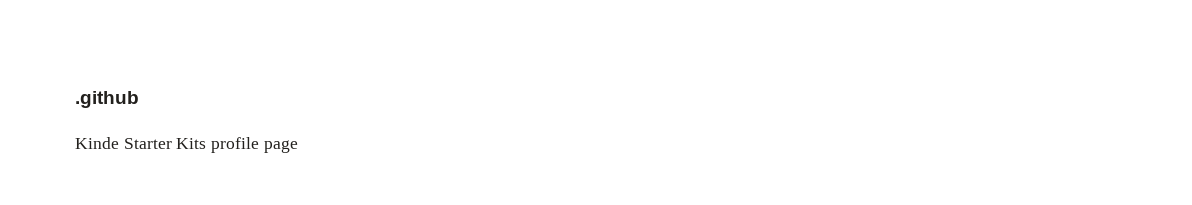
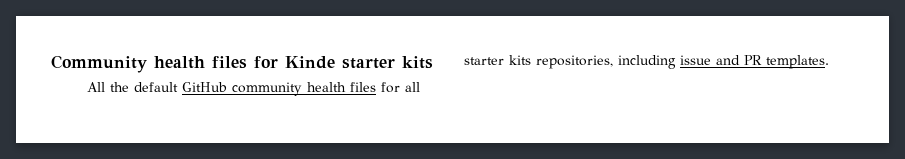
[75,91,139,108] [75,137,298,153] .github // Kinde Starter Kits profile page -> [51,55,433,73] [87,82,421,96] [464,55,829,69] Community health files for Kinde starter kits // All the default GitHub community health files for all starter kits repositories, including issue and PR templates.

